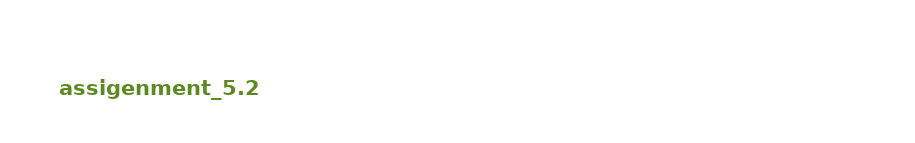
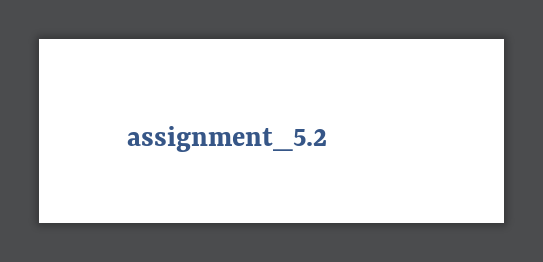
[59,79,260,100] assigenment_5.2 -> [127,126,327,152] assignment_5.2

